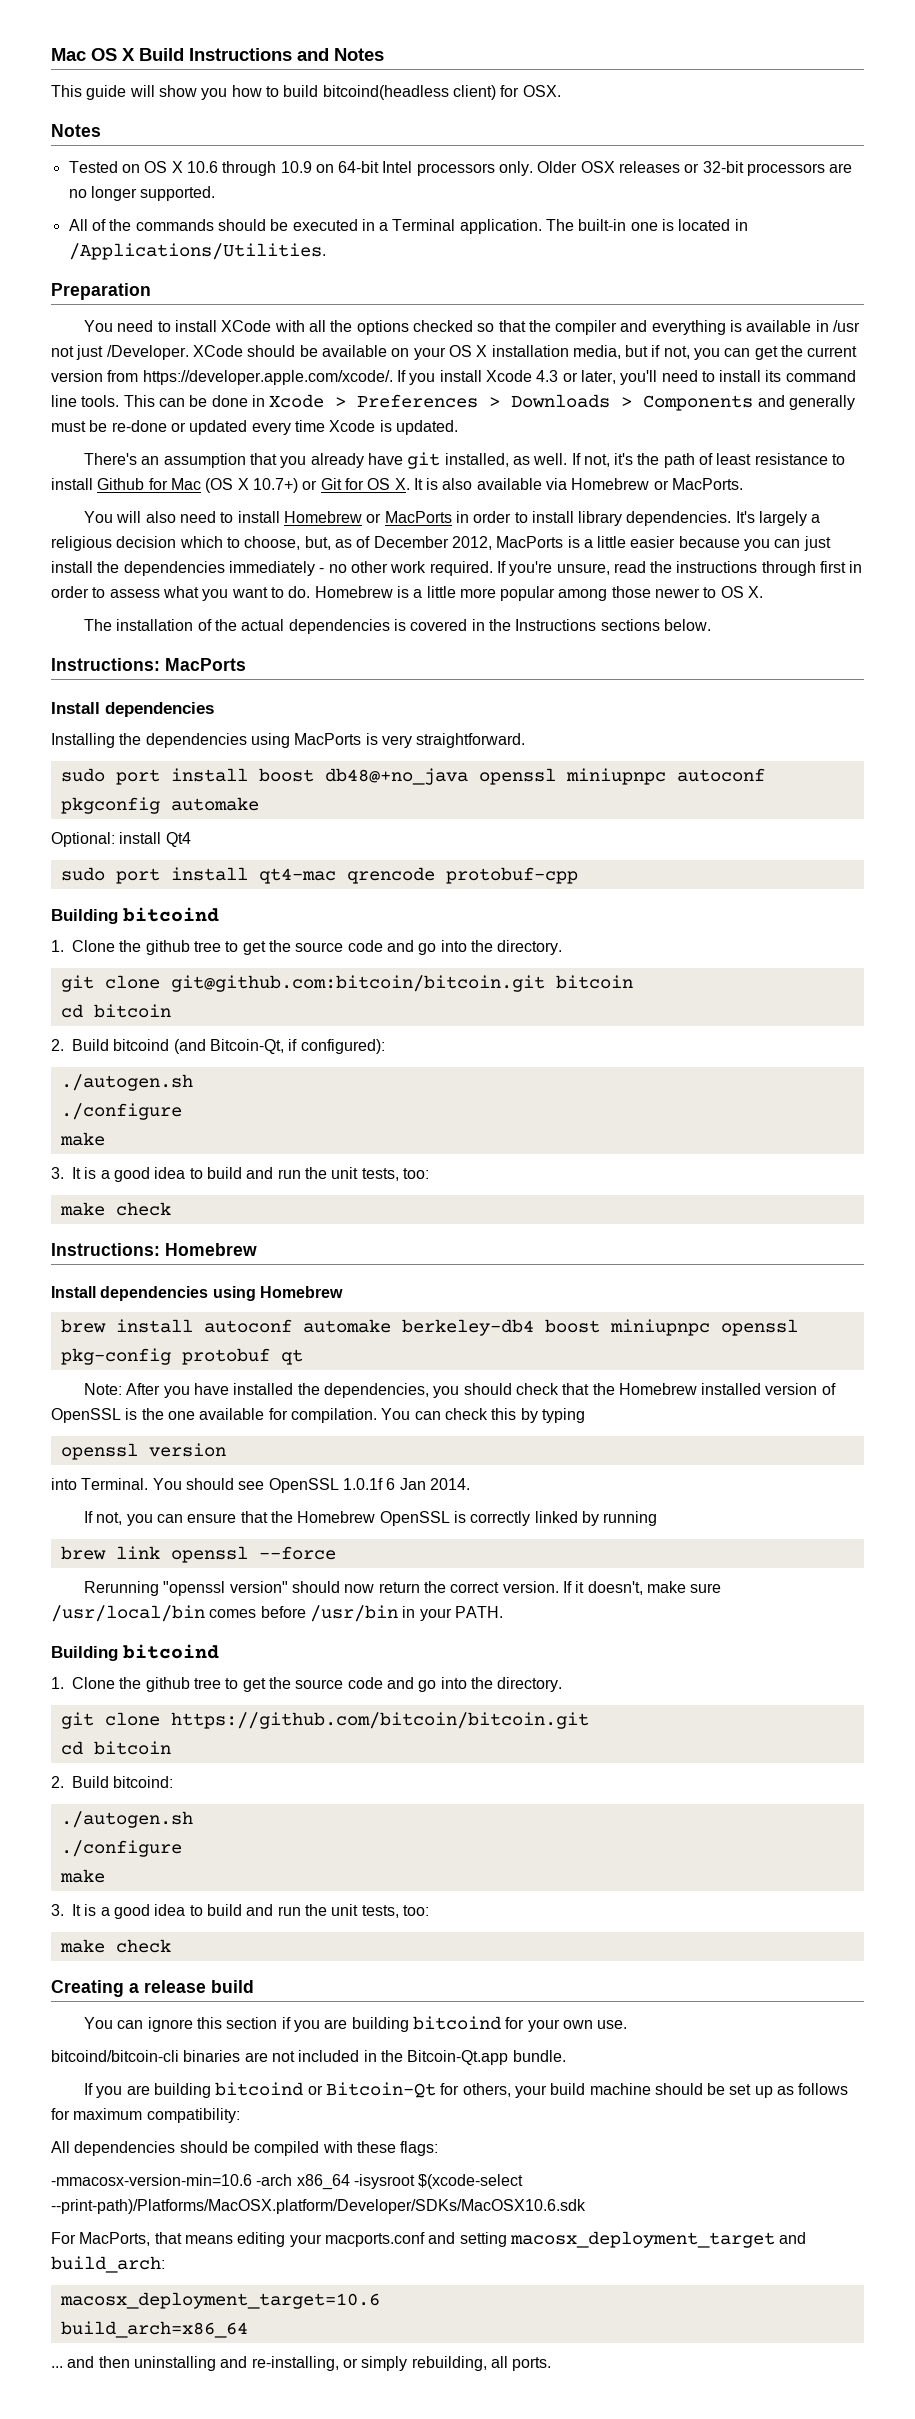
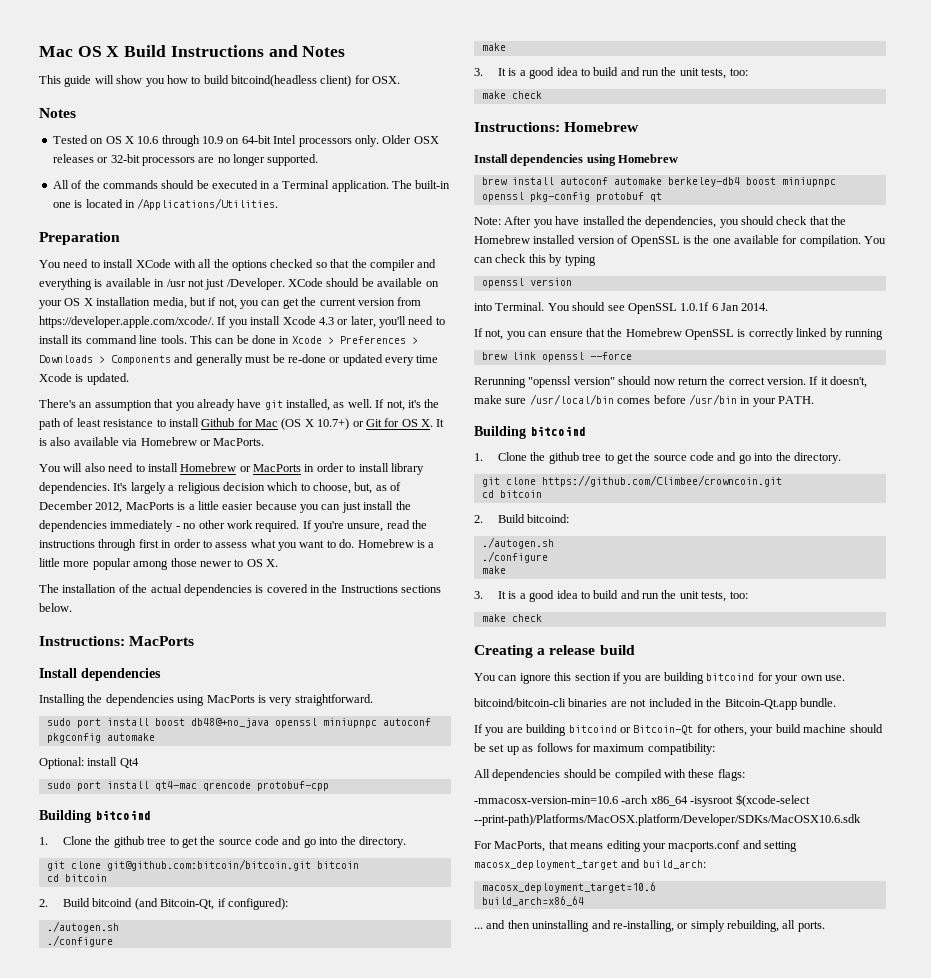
[170,1712,589,1729] https://github.com/bitcoin/bitcoin.git -> [541,475,782,487] https://github.com/Climbee/crowncoin.git

